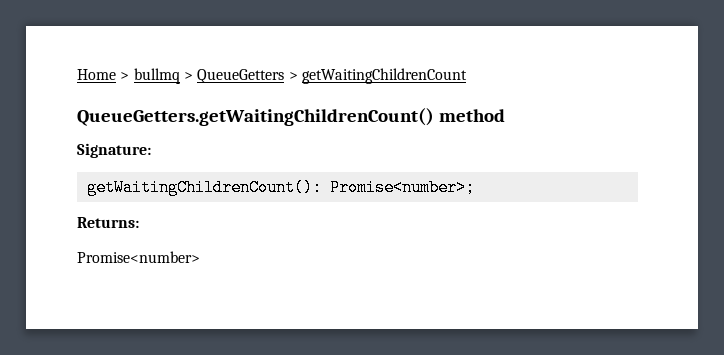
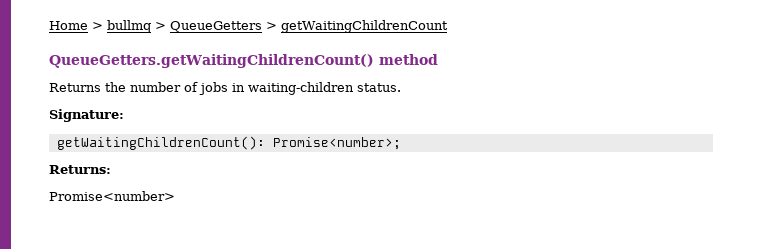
(505, 115) none -> [49,82,401,95] // Returns the number of jobs in waiting-children status.

